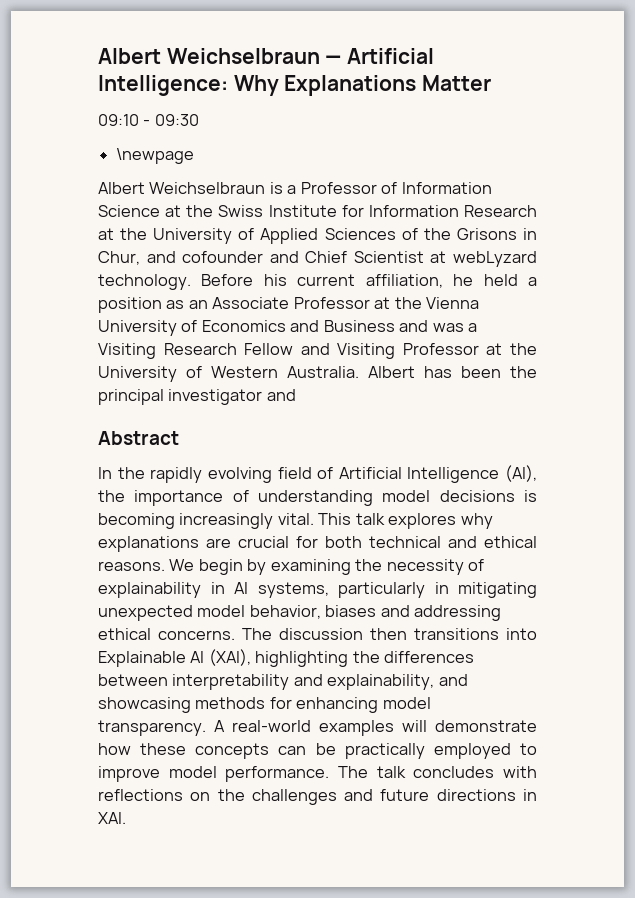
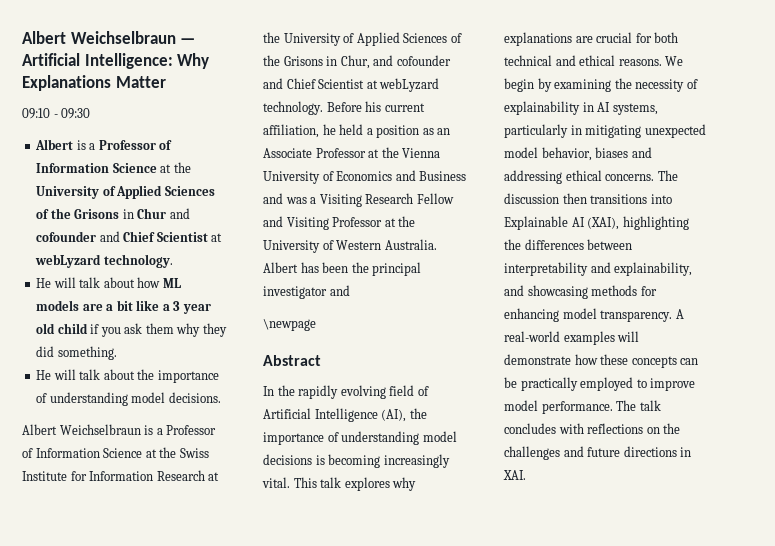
[116,148,195,164] \newpage -> [35,139,173,150] [36,162,191,173] [36,185,215,199] [36,208,190,219] [36,231,223,242] [35,254,173,268] [36,277,181,288] [36,300,211,314] [36,323,227,337] [36,346,117,360] [36,369,219,383] [36,392,221,406] Albert is a Professor of Information Science at the University of Applied Sciences of the Grisons in Chur and cofounder and Chief Scientist at webLyzard technology. // He will talk about how ML models are a bit like a 3 year old child if you ask them why they did something. // He will talk about the importance of understanding model decisions.
(296, 395) none -> [263,319,316,331] // \newpage

